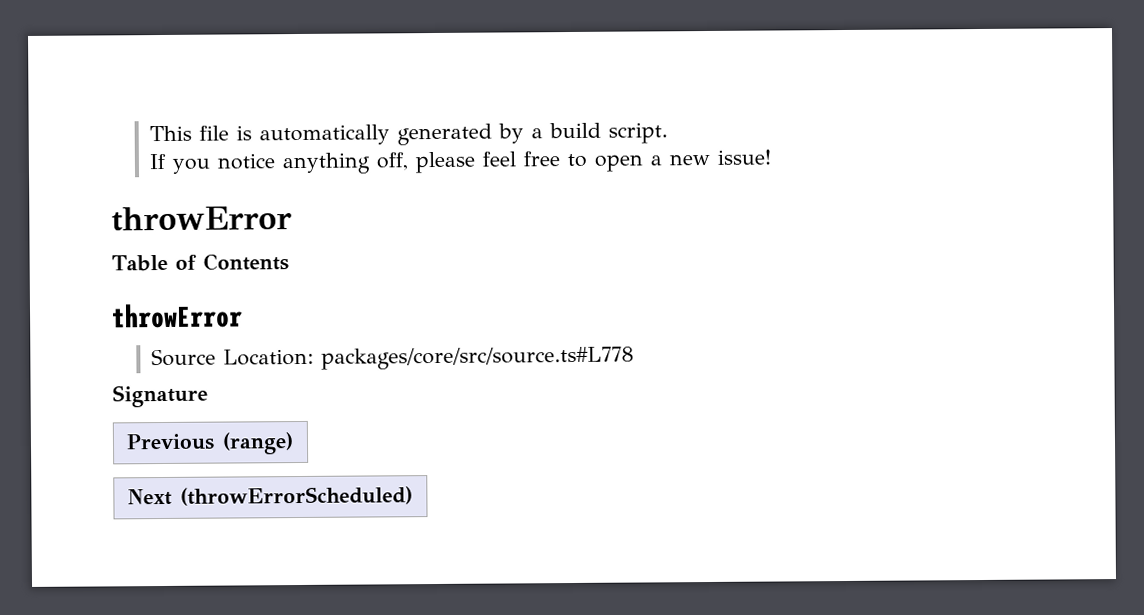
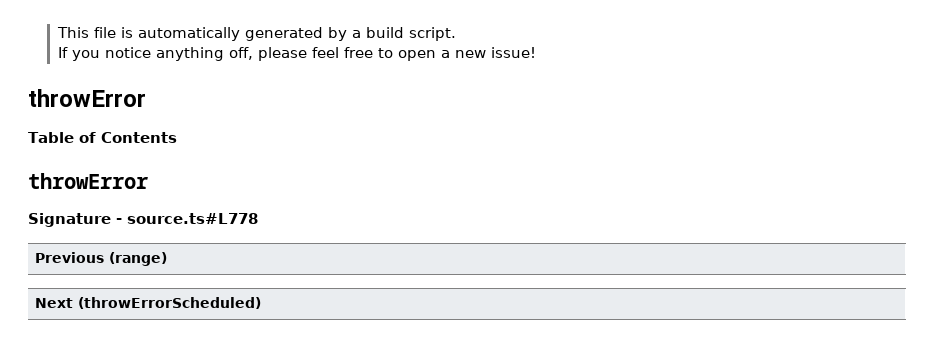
[151,346,635,370] // Source Location: packages/core/src/source.ts#L778 -> (148, 181) none
(208, 396) none -> [116,213,258,224] - source.ts#L778

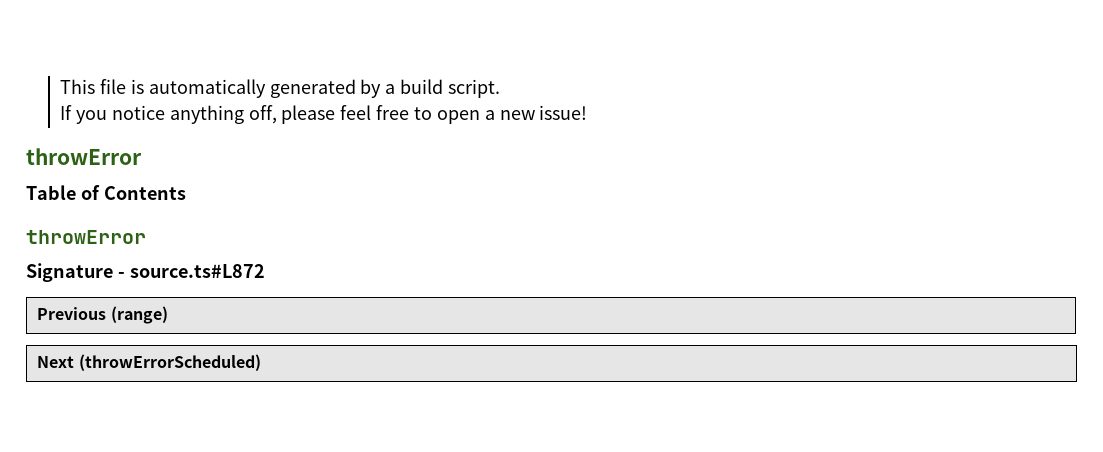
[127,213,258,224] source.ts#L778 -> [129,264,265,278] source.ts#L872

